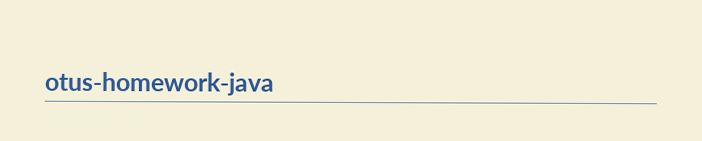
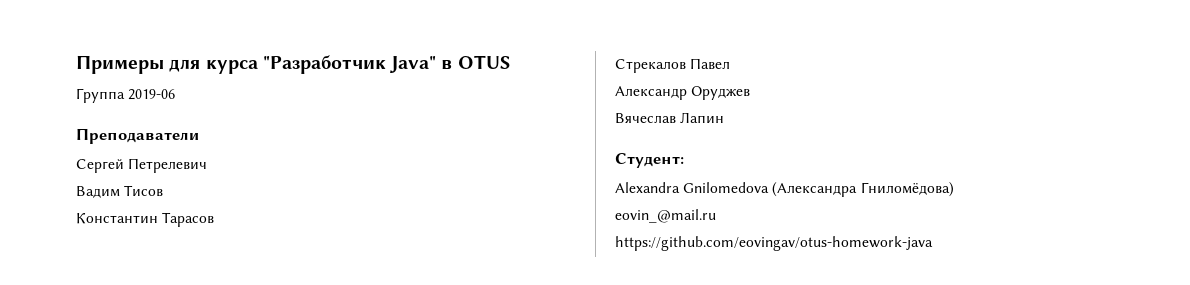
[44,71,274,96] otus-homework-java -> [76,55,511,74] [76,88,176,103] [76,128,199,144] [76,158,208,173] [76,185,164,198] [76,212,215,227] [615,58,731,73] [615,86,751,100] [615,112,725,124] [615,153,684,168] [615,182,954,197] [615,209,716,223] [615,236,933,251] Примеры для курса "Разработчик Java" в OTUS // Группа 2019-06 // Преподаватели // Сергей Петрелевич // Вадим Тисов // Константин Тарасов // Стрекалов Павел // Александр Оруджев // Вячеслав Лапин // Студент: // Alexandra Gnilomedova (Александра Гниломёдова) // eovin_@mail.ru // https://github.com/eovingav/otus-homework-java

